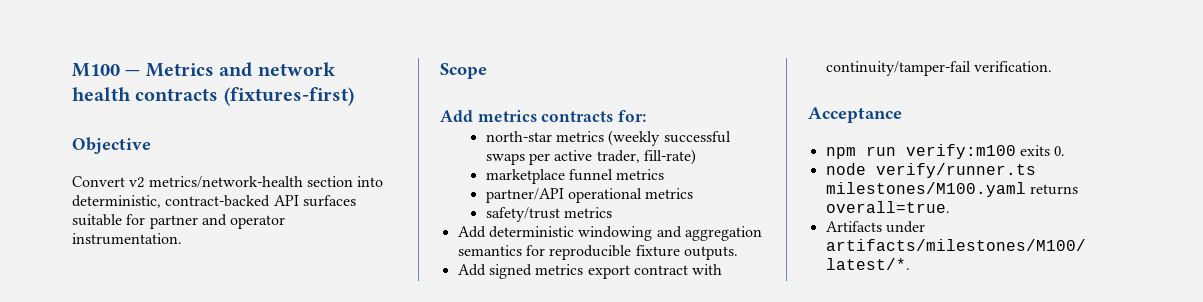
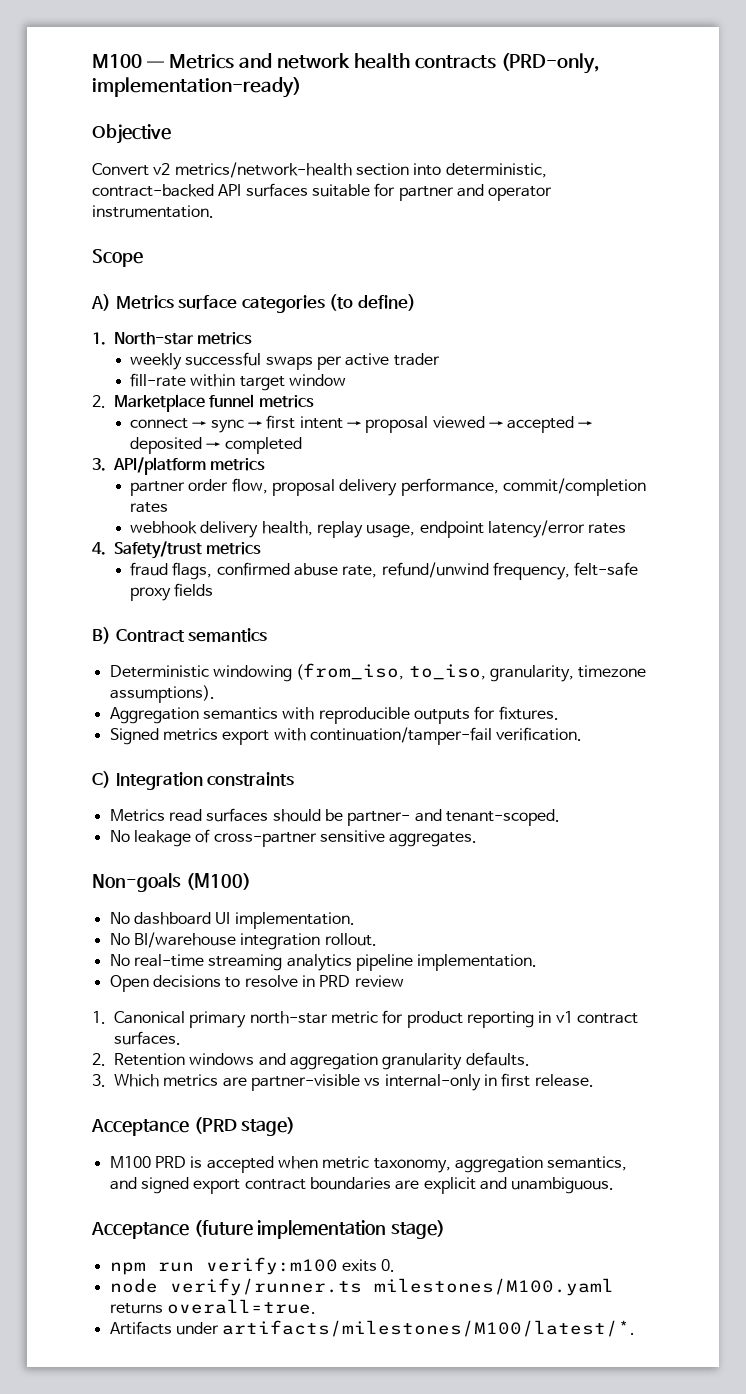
[223,87,354,106] (fixtures-first) -> [500,53,600,74] [92,77,301,98] (PRD-only, implementation-ready)
[440,110,647,122] [485,130,731,146] [485,149,696,165] [485,169,665,184] [485,188,694,203] [485,207,612,222] [457,226,762,241] [457,245,738,260] [457,264,723,279] [825,61,1052,76] [808,107,902,123] Add metrics contracts for: // north-star metrics (weekly successful swaps per active trader, fill-rate) // marketplace funnel metrics // partner/API operational metrics // safety/trust metrics // Add deterministic windowing and aggregation semantics for reproducible fixture outputs. // Add signed metrics export contract with continuity/tamper-fail verification. // Acceptance -> [91,294,416,313] [92,332,253,345] [129,352,440,370] [129,373,346,391] [92,394,314,412] [129,415,594,433] [129,437,302,454] [92,457,266,475] [129,478,646,496] [129,502,168,513] [129,520,627,538] [92,541,262,559] [129,562,639,580] [129,583,214,601] [92,627,268,644] [109,663,647,682] [109,685,215,703] [109,706,559,724] [109,727,583,745] [92,771,295,790] [109,808,560,826] [109,829,478,847] [92,873,251,892] [109,912,355,929] [109,932,377,950] [109,954,538,971] [109,975,404,992] [92,1010,638,1028] [114,1031,181,1045] [92,1052,530,1070] [92,1073,594,1091] [91,1117,296,1136] [109,1156,628,1173] [109,1177,615,1194] [91,1220,446,1239] A) Metrics surface categories (to define) // 1. North-star metrics // weekly successful swaps per active trader // fill-rate within target window // 2. Marketplace funnel metrics // connect → sync → first intent → proposal viewed → accepted → deposited → completed // 3. API/platform metrics // partner order flow, proposal delivery performance, commit/completion rates // webhook delivery health, replay usage, endpoint latency/error rates // 4. Safety/trust metrics // fraud flags, confirmed abuse rate, refund/unwind frequency, felt-safe proxy fields // B) Contract semantics // Deterministic windowing (from_iso, to_iso, granularity, timezone assumptions). // Aggregation semantics with reproducible outputs for fixtures. // Signed metrics export with continuation/tamper-fail verification. // C) Integration constraints // Metrics read surfaces should be partner- and tenant-scoped. // No leakage of cross-partner sensitive aggregates. // Non-goals (M100) // No dashboard UI implementation. // No BI/warehouse integration rollout. // No real-time streaming analytics pipeline implementation. // Open decisions to resolve in PRD review // 1. Canonical primary north-star metric for product reporting in v1 contract surfaces. // 2. Retention windows and aggregation granularity defaults. // 3. Which metrics are partner-visible vs internal-only in first release. // Acceptance (PRD stage) // M100 PRD is accepted when metric taxonomy, aggregation semantics, and signed export contract boundaries are explicit and unambiguous. // Acceptance (future implementation stage)

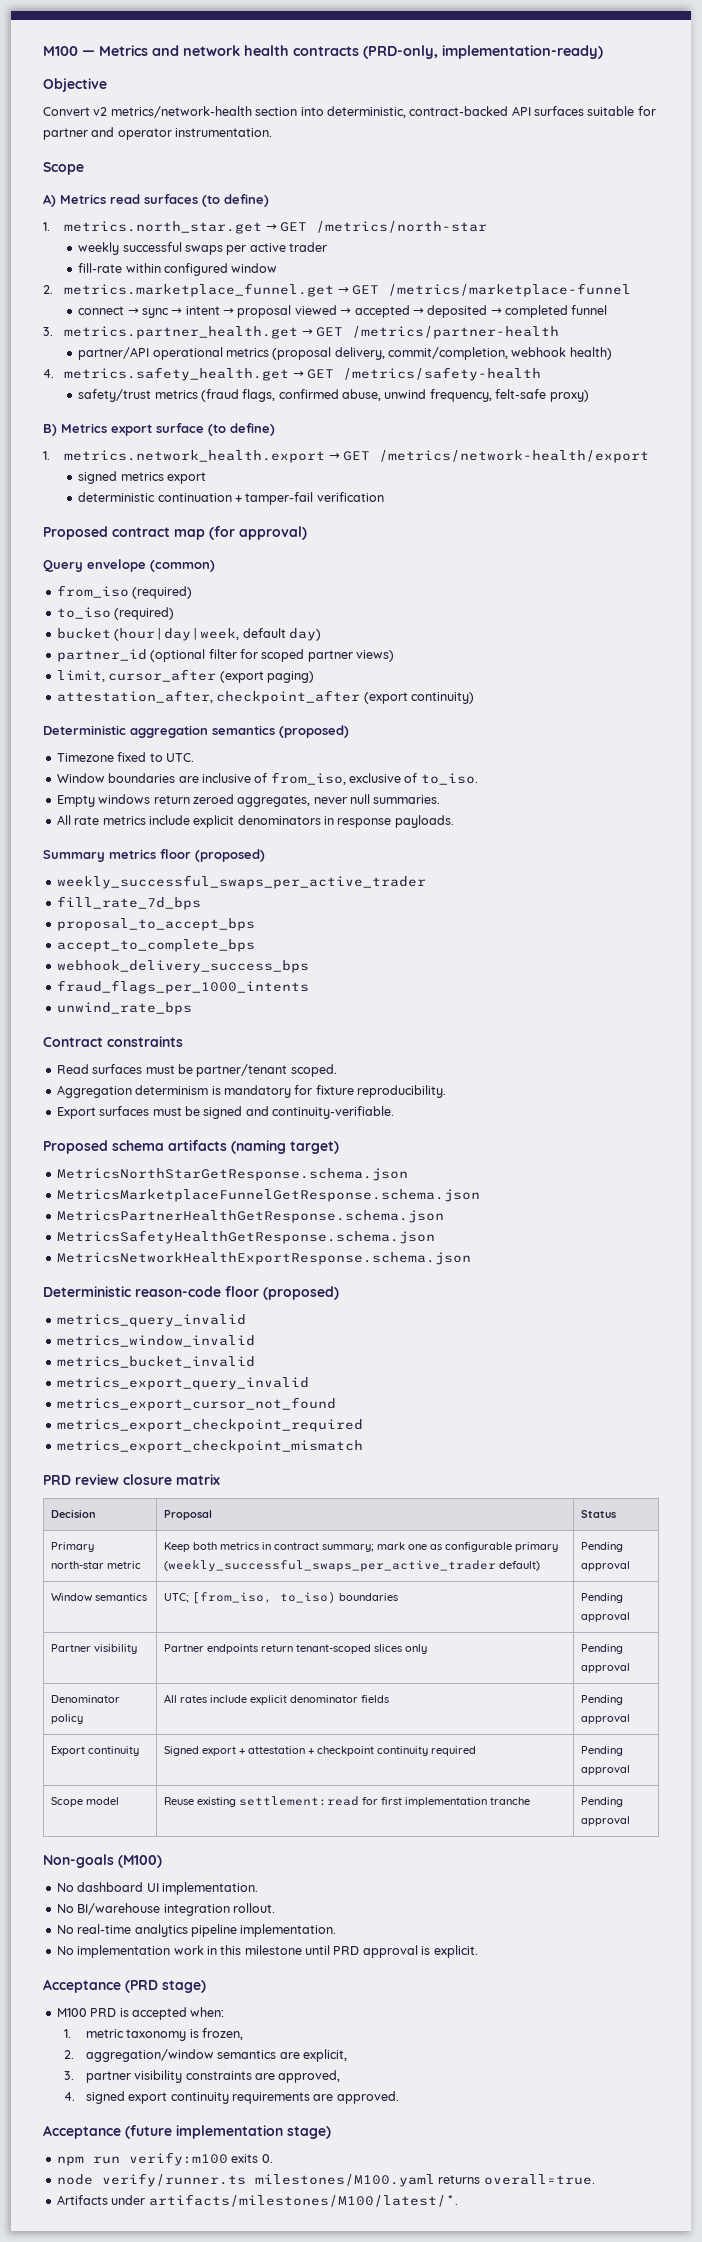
[178,294,416,313] [92,332,253,345] surface categories (to define) // 1. North-star metrics -> [110,194,269,207] [43,221,488,234] read surfaces (to define) // 1. metrics.north_star.get → GET /metrics/north-star
[239,376,285,391] target -> [163,263,228,276] configured
[114,394,314,412] Marketplace funnel metrics -> [64,283,632,297] metrics.marketplace_funnel.get → GET /metrics/marketplace-funnel
[266,415,296,429] first -> (183, 311) none
[92,457,266,475] [129,478,646,496] [129,502,168,513] [129,520,627,538] [92,541,262,559] [129,562,168,576] // 3. API/platform metrics // partner order flow, proposal delivery performance, commit/completion rates // webhook delivery health, replay usage, endpoint latency/error rates // 4. Safety/trust metrics // fraud -> [571,305,608,315] [43,326,560,339] [78,347,612,360] [43,367,542,381] [78,389,239,402] funnel // 3. metrics.partner_health.get → GET /metrics/partner-health // partner/API operational metrics (proposal delivery, commit/completion, webhook health) // 4. metrics.safety_health.get → GET /metrics/safety-health // safety/trust metrics (fraud
[293,562,639,580] [129,583,214,601] [92,627,268,644] [109,663,647,682] [109,685,215,703] [109,706,559,724] [109,727,583,745] [92,771,295,790] [109,808,560,826] [109,829,478,847] abuse rate, refund/unwind frequency, felt-safe proxy fields // B) Contract semantics // Deterministic windowing (from_iso, to_iso, granularity, timezone assumptions). // Aggregation semantics with reproducible outputs for fixtures. // Signed metrics export with continuation/tamper-fail verification. // C) Integration constraints // Metrics read surfaces should be partner- and tenant-scoped. // No leakage of cross-partner sensitive aggregates. -> [342,389,589,402] [43,423,275,436] [43,450,650,463] [78,471,206,484] [78,492,384,505] [43,526,307,540] [43,559,215,572] [56,585,193,599] [56,607,175,620] [56,628,321,641] [56,649,394,662] [56,669,314,683] [56,690,474,704] [43,725,349,738] [56,752,194,762] [56,772,478,785] [56,794,441,807] [56,815,454,828] [43,849,265,862] [56,875,426,889] [56,896,201,910] [56,918,255,931] [56,939,255,952] [56,960,309,973] [56,980,309,994] [56,1002,192,1015] [43,1036,183,1047] [56,1064,337,1077] [56,1085,446,1098] [56,1106,394,1119] [43,1140,339,1154] [56,1168,408,1181] [56,1189,480,1202] [56,1210,444,1223] [56,1230,435,1244] [56,1252,471,1265] [43,1286,339,1300] [56,1314,246,1327] [56,1335,255,1347] [56,1356,255,1368] [56,1377,309,1390] [56,1397,336,1411] [56,1419,363,1432] [56,1440,363,1453] [43,1474,220,1485] [51,1509,97,1518] [164,1510,213,1520] [581,1510,617,1518] [51,1542,95,1552] [51,1561,142,1569] [164,1542,559,1552] [164,1560,541,1572] [581,1542,624,1552] [581,1561,631,1571] [51,1593,148,1601] [164,1592,399,1604] [581,1593,624,1603] [581,1612,631,1622] [51,1644,138,1654] [164,1644,428,1654] [581,1644,624,1654] [581,1663,631,1673] [51,1695,121,1703] [51,1714,84,1724] [164,1694,390,1705] [581,1695,624,1705] [581,1714,631,1724] [51,1746,140,1756] [164,1746,477,1756] [581,1746,624,1756] [581,1765,631,1775] [51,1797,120,1807] [164,1796,531,1807] [581,1797,624,1807] [581,1816,631,1826] abuse, unwind frequency, felt-safe proxy) // B) Metrics export surface (to define) // 1. metrics.network_health.export → GET /metrics/network-health/export // signed metrics export // deterministic continuation + tamper-fail verification // Proposed contract map (for approval) // Query envelope (common) // from_iso (required) // to_iso (required) // bucket (hour|day|week, default day) // partner_id (optional filter for scoped partner views) // limit, cursor_after (export paging) // attestation_after, checkpoint_after (export continuity) // Deterministic aggregation semantics (proposed) // Timezone fixed to UTC. // Window boundaries are inclusive of from_iso, exclusive of to_iso. // Empty windows return zeroed aggregates, never null summaries. // All rate metrics include explicit denominators in response payloads. // Summary metrics floor (proposed) // weekly_successful_swaps_per_active_trader // fill_rate_7d_bps // proposal_to_accept_bps // accept_to_complete_bps // webhook_delivery_success_bps // fraud_flags_per_1000_intents // unwind_rate_bps // Contract constraints // Read surfaces must be partner/tenant scoped. // Aggregation determinism is mandatory for fixture reproducibility. // Export surfaces must be signed and continuity-verifiable. // Proposed schema artifacts (naming target) // MetricsNorthStarGetResponse.schema.json // MetricsMarketplaceFunnelGetResponse.schema.json // MetricsPartnerHealthGetResponse.schema.json // MetricsSafetyHealthGetResponse.schema.json // MetricsNetworkHealthExportResponse.schema.json // Deterministic reason-code floor (proposed) // metrics_query_invalid // metrics_window_invalid // metrics_bucket_invalid // metrics_export_query_invalid // metrics_export_cursor_not_found // metrics_export_checkpoint_required // metrics_export_checkpoint_mismatch // PRD review closure matrix // Decision | Proposal | Status // Primary north-star metric | Keep both metrics in contract summary; mark one as configurable primary (weekly_successful_swaps_per_active_trader default) | Pending approval // Window semantics | UTC; [from_iso, to_iso) boundaries | Pending approval // Partner visibility | Partner endpoints return tenant-scoped slices only | Pending approval // Denominator policy | All rates include explicit denominator fields | Pending approval // Export continuity | Signed export + attestation + checkpoint continuity required | Pending approval // Scope model | Reuse existing settlement:read for first implementation tranche | Pending approval
[208,954,283,971] streaming -> (132, 1929) none
[109,975,404,992] [92,1010,638,1028] [114,1031,181,1045] [92,1052,530,1070] [92,1073,594,1091] Open decisions to resolve in PRD review // 1. Canonical primary north-star metric for product reporting in v1 contract surfaces. // 2. Retention windows and aggregation granularity defaults. // 3. Which metrics are partner-visible vs internal-only in first release. -> [56,1945,478,1958] No implementation work in this milestone until PRD approval is explicit.
[277,1156,628,1173] [109,1177,615,1194] when metric taxonomy, aggregation semantics, and signed export contract boundaries are explicit and unambiguous. -> [190,2007,225,2017] [64,2028,243,2041] [64,2049,347,2062] [64,2070,341,2083] [64,2091,399,2104] when: // 1. metric taxonomy is frozen, // 2. aggregation/window semantics are explicit, // 3. partner visibility constraints are approved, // 4. signed export continuity requirements are approved.

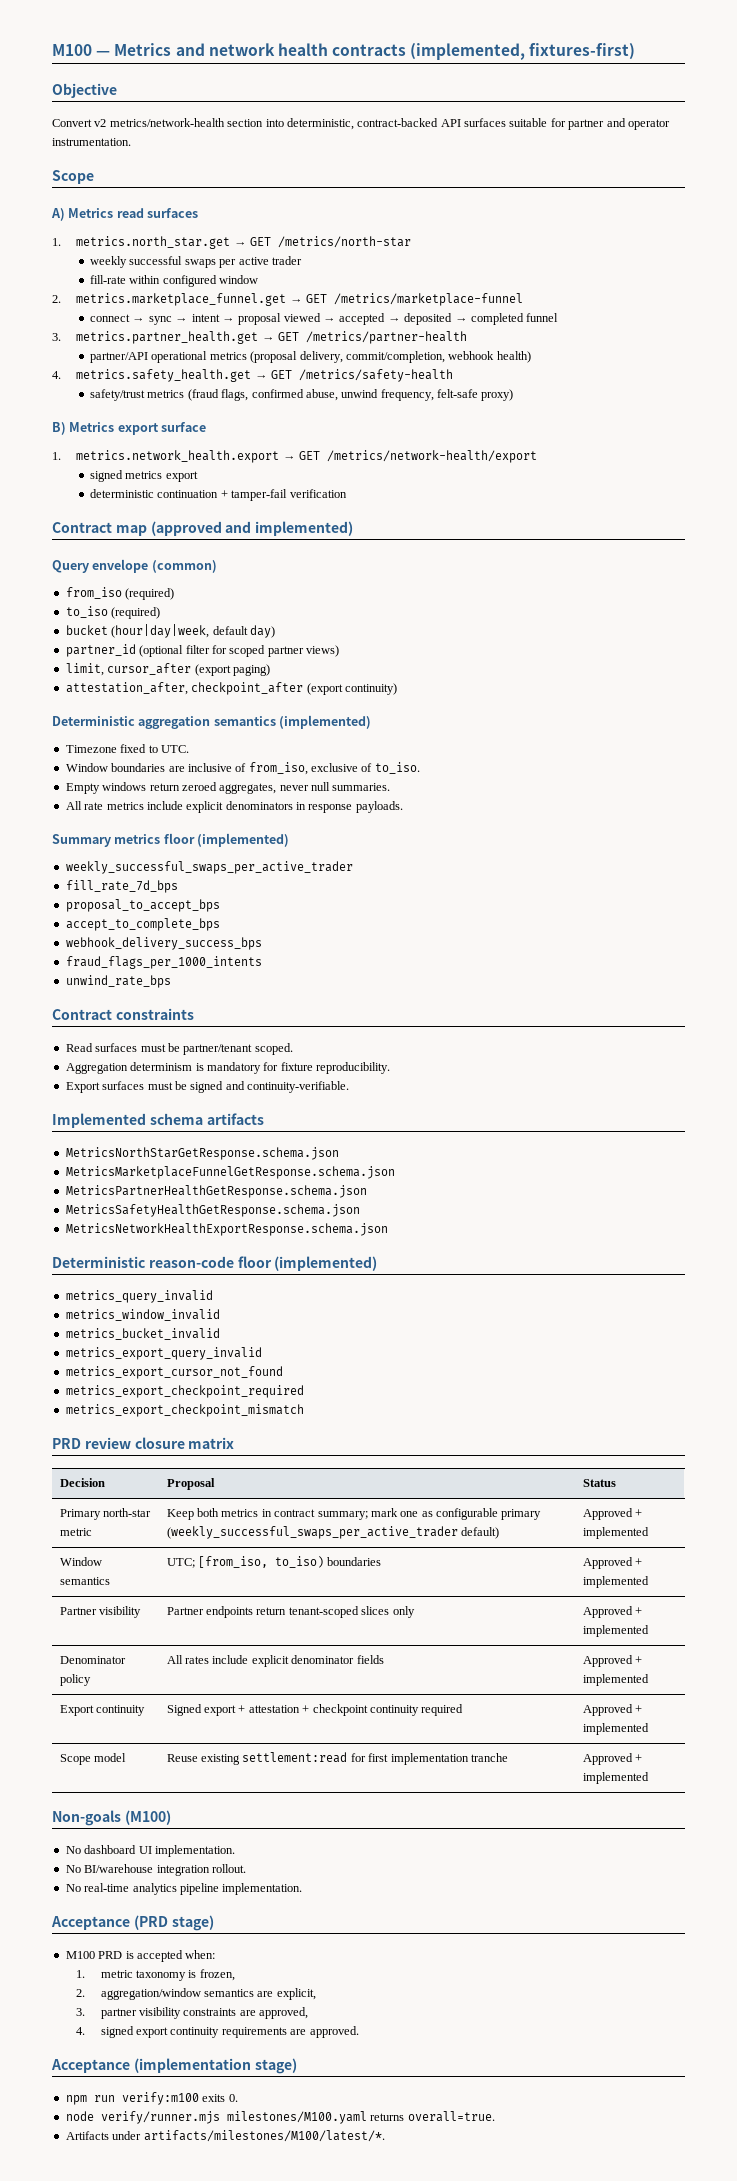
[363,45,603,59] (PRD-only, implementation-ready) -> [410,43,636,60] (implemented, fixtures-first)
[202,194,269,207] (to define) -> (199, 213) none
[208,423,275,436] (to define) -> (207, 427) none
[43,526,307,540] Proposed contract map (for approval) -> [52,521,354,536] Contract map (approved and implemented)
[279,725,349,738] (proposed) -> [279,715,372,729] (implemented)
[195,849,265,862] (proposed) -> [197,833,290,847] (implemented)
[43,1140,108,1154] Proposed -> [52,1113,146,1128] Implemented
[231,1140,339,1154] (naming target) -> (264, 1119) none
[263,1286,339,1300] (proposed) -> [274,1256,378,1271] (implemented)
[581,1542,624,1552] [581,1561,631,1571] Pending approval -> [582,1508,643,1520] [582,1527,649,1539] Approved + implemented
[581,1593,624,1603] [581,1612,631,1622] Pending approval -> [582,1557,643,1569] [582,1576,649,1588] Approved + implemented
[581,1644,624,1654] [581,1663,631,1673] Pending approval -> [582,1606,643,1618] [582,1625,649,1637] Approved + implemented
[581,1695,624,1705] [581,1714,631,1724] Pending approval -> [582,1655,643,1667] [582,1674,649,1686] Approved + implemented
[581,1746,624,1756] [581,1765,631,1775] Pending approval -> [582,1704,643,1716] [582,1723,649,1735] Approved + implemented
[581,1797,624,1807] [581,1816,631,1826] Pending approval -> [582,1753,643,1765] [582,1772,649,1784] Approved + implemented
[56,1945,478,1958] // No implementation work in this milestone until PRD approval is explicit. -> (303, 1889) none
[125,2125,283,2139] (future implementation -> [133,2058,251,2073] (implementation
[101,2173,246,2187] verify/runner.ts -> [100,2111,220,2124] verify/runner.mjs

